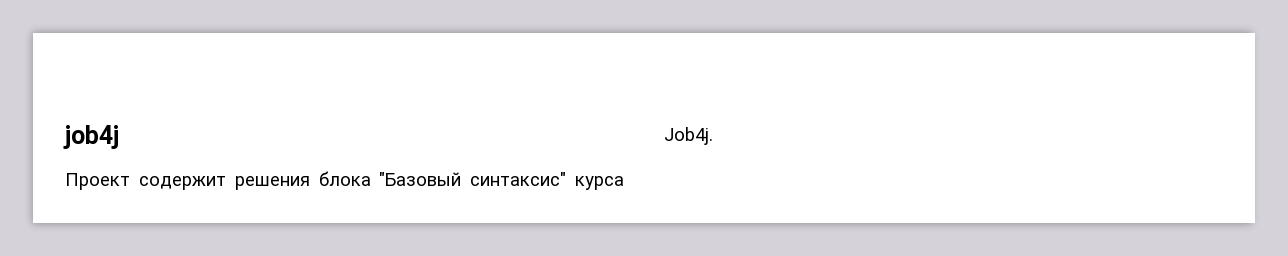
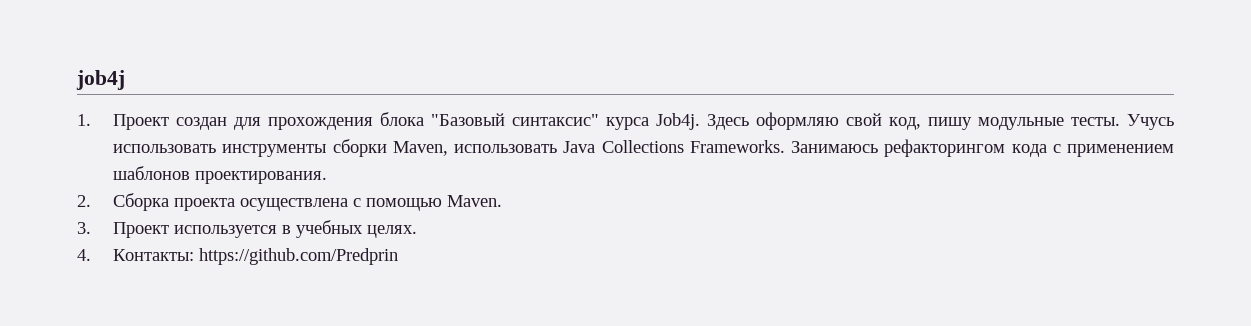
[65,173,310,190] Проект содержит решения -> [77,114,374,130] 1. Проект создан для прохождения
(713, 136) none -> [707,112,1175,130] [113,139,1174,157] [113,166,328,184] [77,193,503,211] [77,220,418,238] [77,248,399,265] Здесь оформляю свой код, пишу модульные тесты. Учусь использовать инструменты сборки Maven, использовать Java Collections Frameworks. Занимаюсь рефакторингом кода с применением шаблонов проектирования. // 2. Сборка проекта осуществлена с помощью Maven. // 3. Проект используется в учебных целях. // 4. Контакты: https://github.com/Predprin

